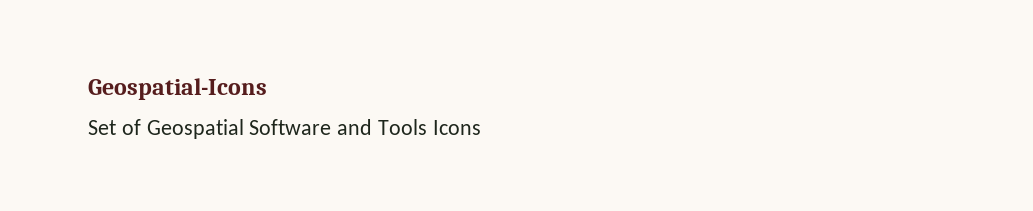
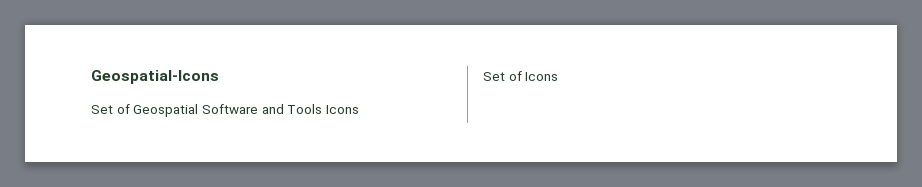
(481, 127) none -> [483,71,559,81] // Set of Icons

